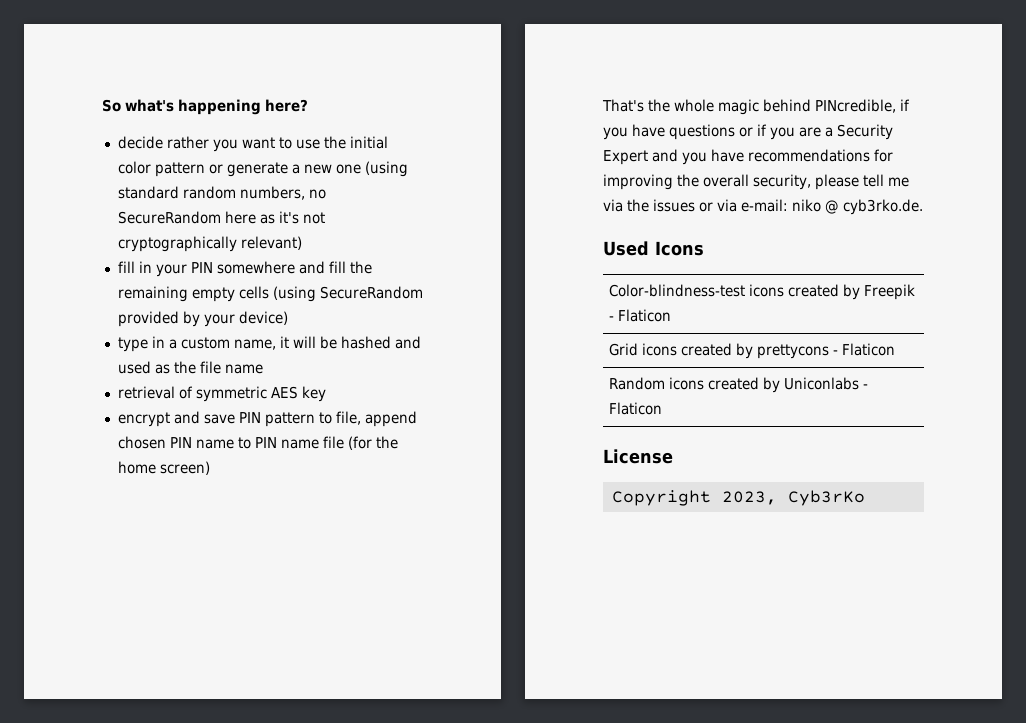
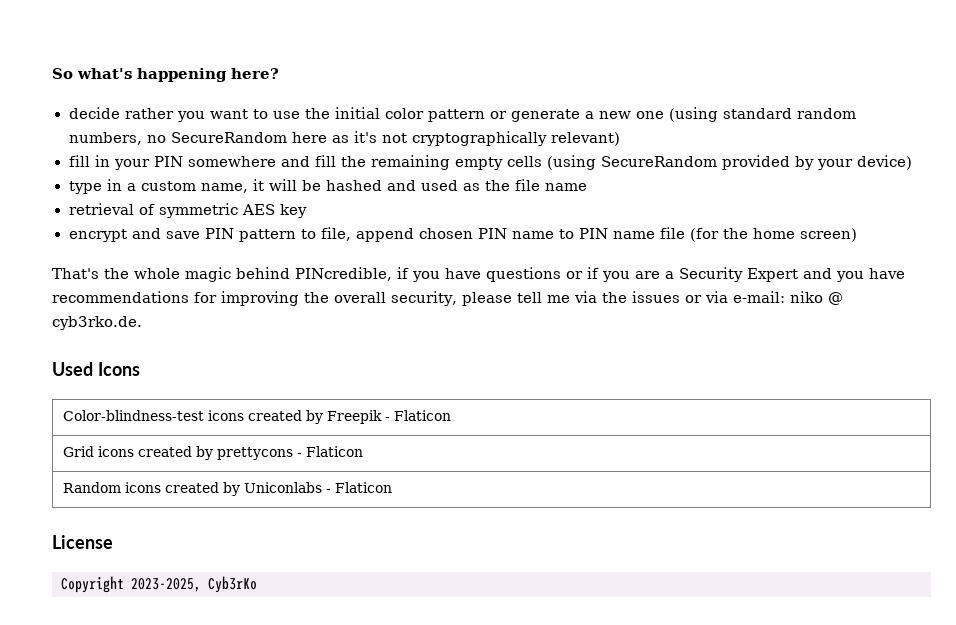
[721,491,777,505] 2023, -> [131,578,201,592] 2023-2025,

